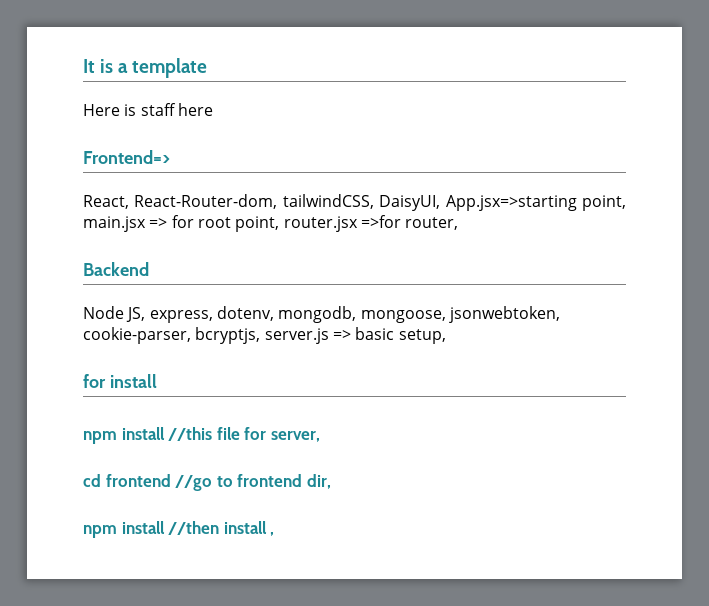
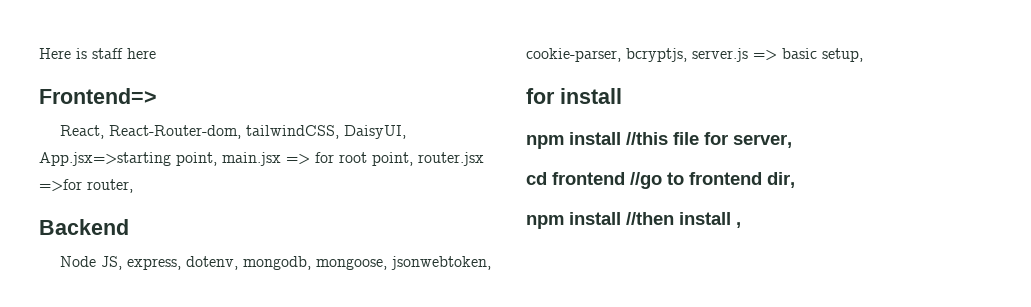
[83,58,208,78] It is a template // -> (39, 53) none

